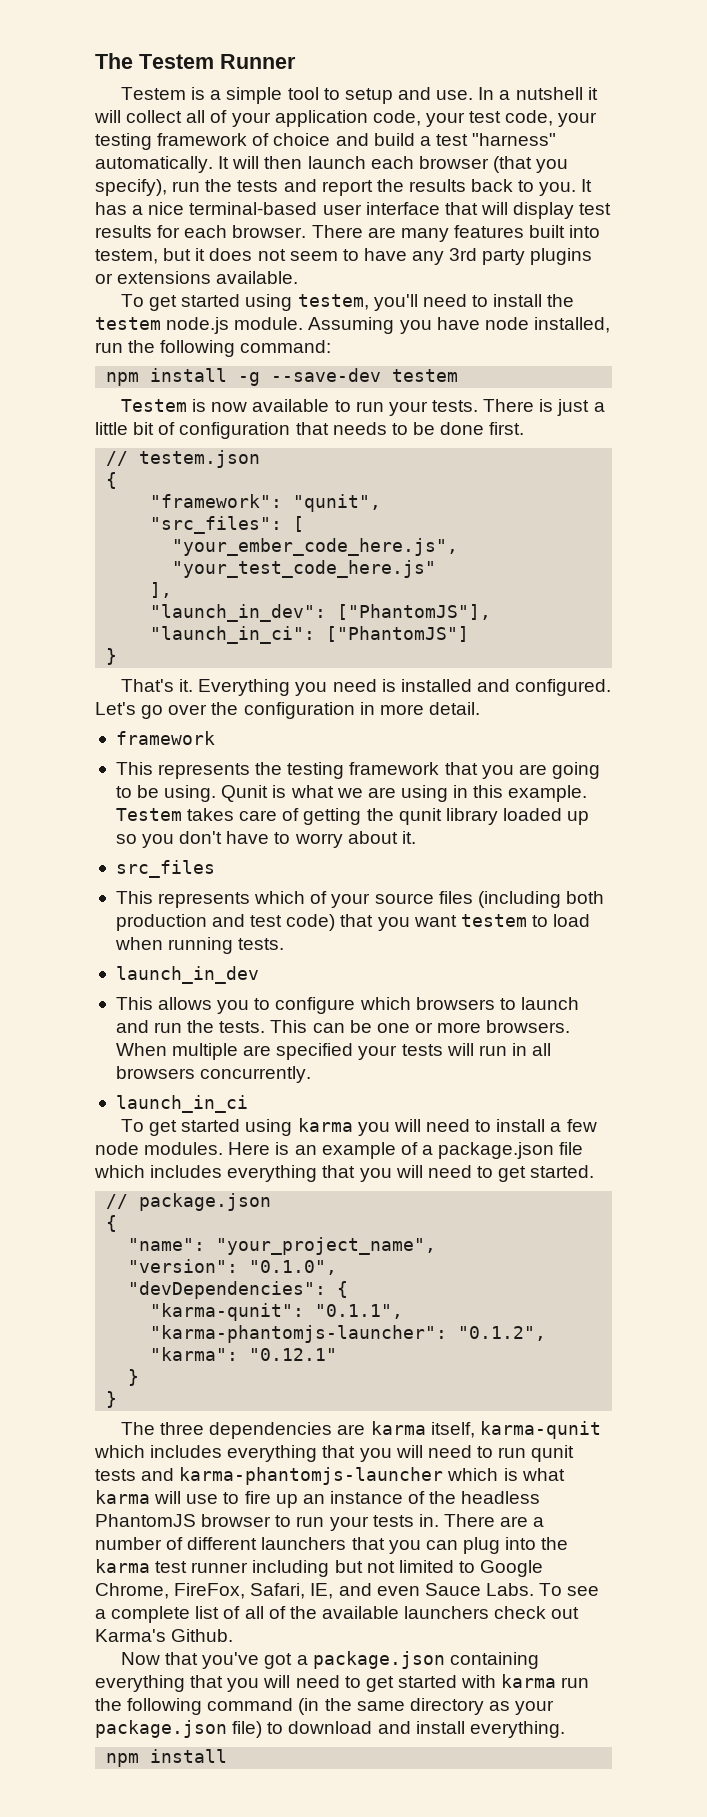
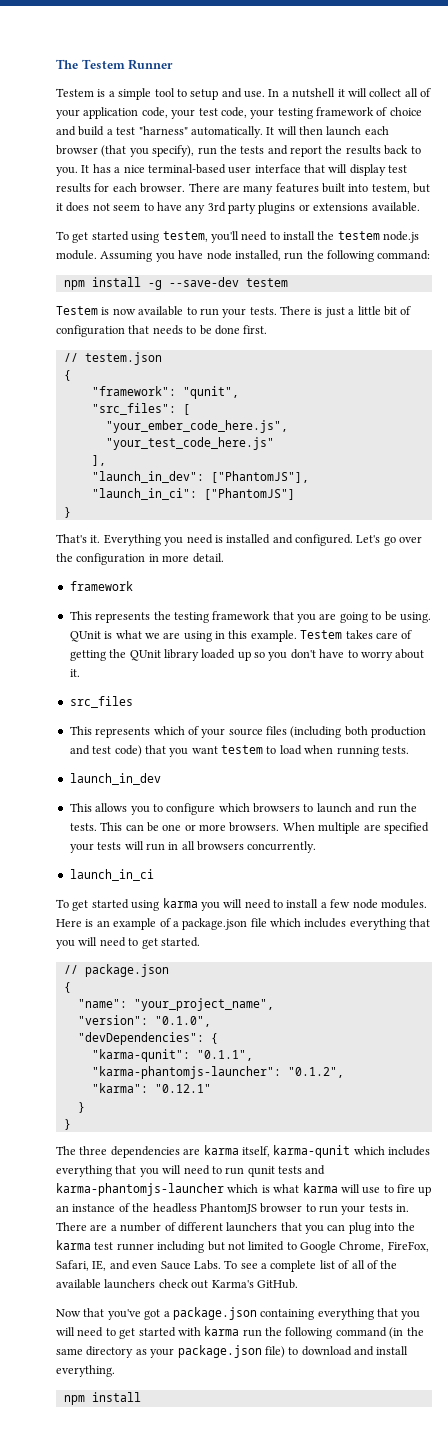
[221,785,269,802] Qunit -> [69,631,101,642] QUnit
[398,808,442,825] qunit -> [129,650,161,661] QUnit
[171,1629,234,1642] Github. -> [256,1279,298,1289] GitHub.

